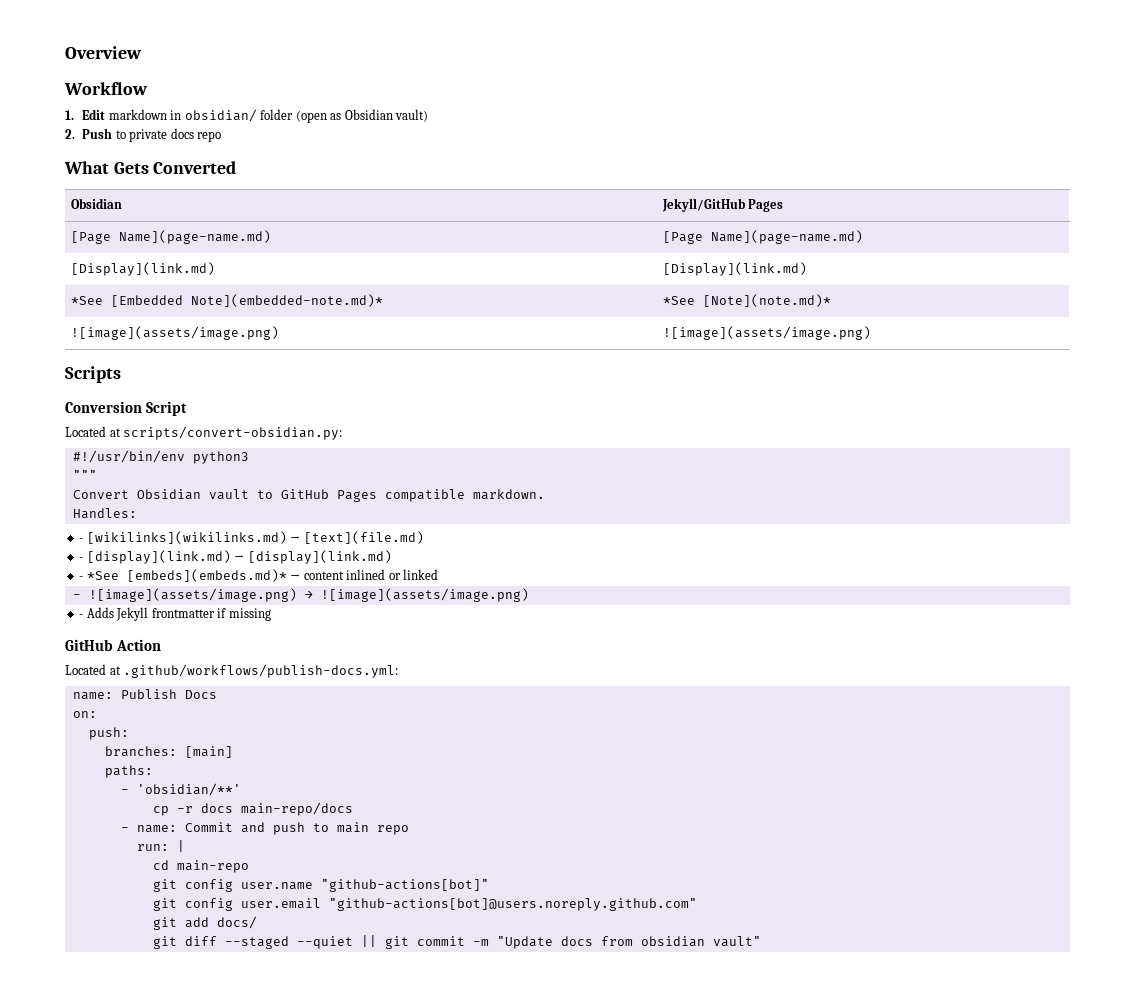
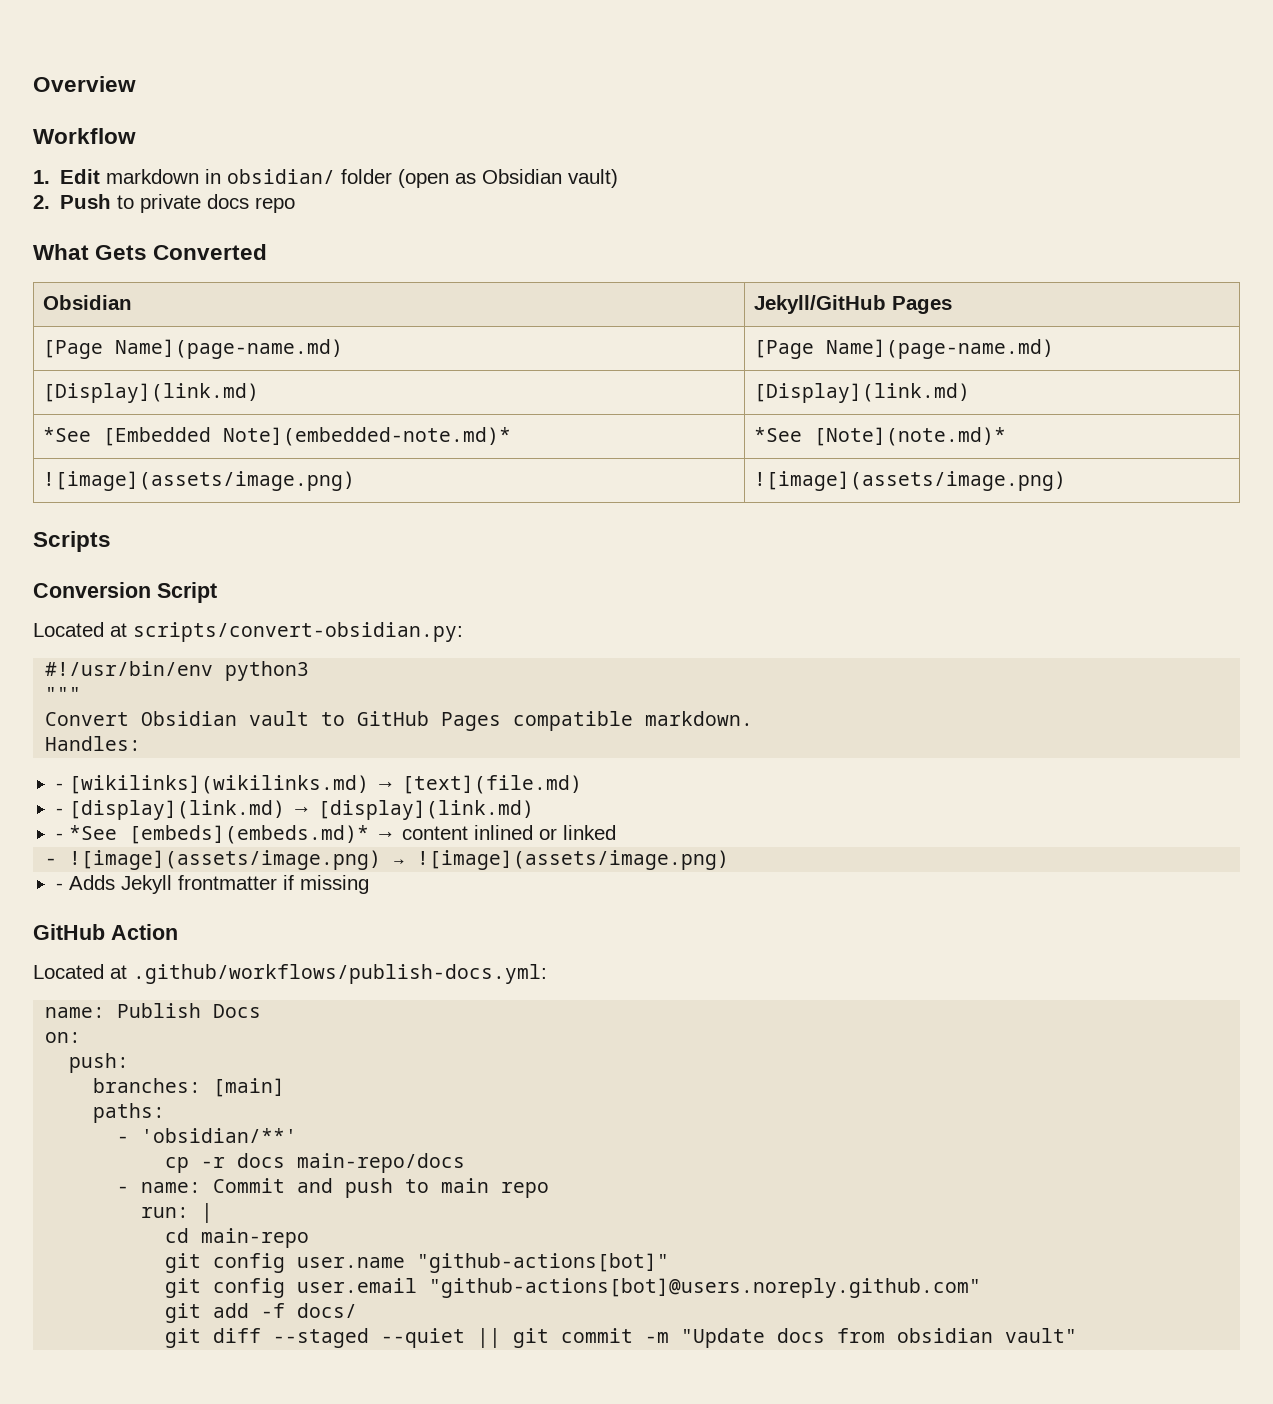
(209, 922) none -> [261,1303,286,1318] -f

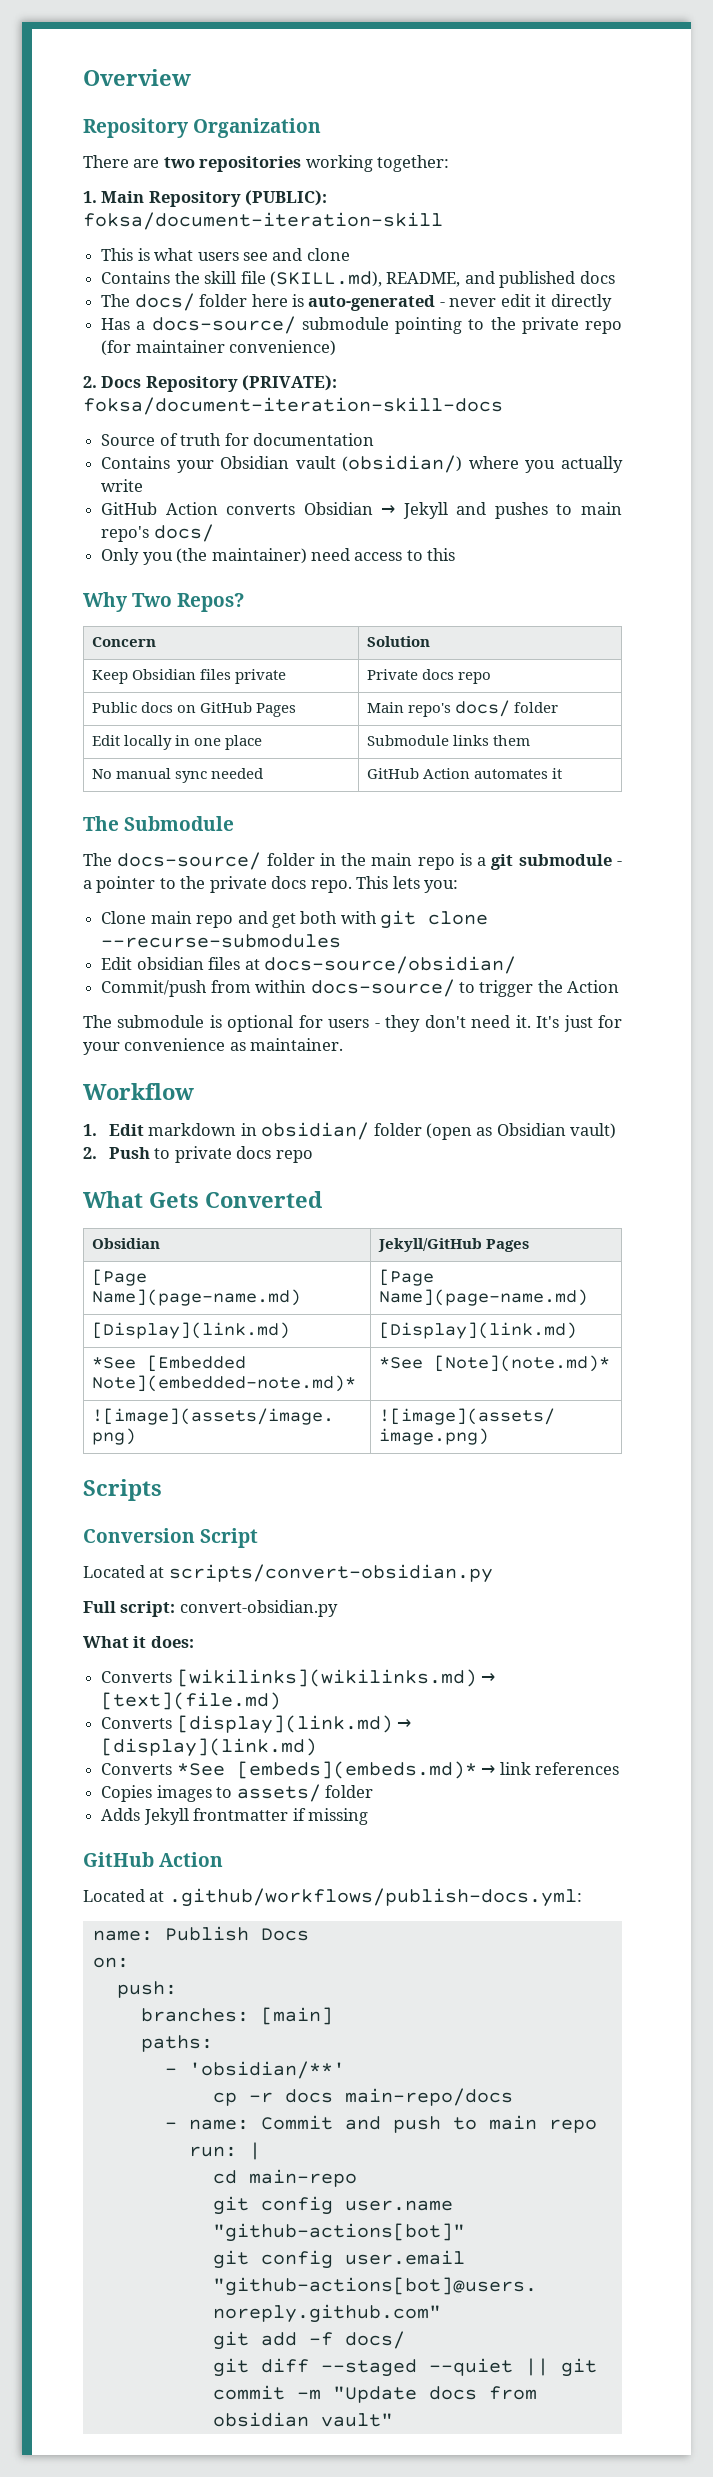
(136, 84) none -> [83,118,322,138] [83,155,450,172] [83,190,328,207] [83,212,443,230] [101,248,350,261] [101,271,615,288] [101,293,612,311] [101,316,622,334] [101,340,337,356] [83,375,338,392] [83,397,503,415] [101,433,374,446] [101,455,623,473] [101,479,144,492] [101,502,622,519] [101,524,214,542] [101,548,456,565] [83,592,245,612] [91,637,156,647] [366,636,430,647] [91,669,286,684] [366,669,491,684] [91,702,296,717] [366,700,558,717] [91,735,262,750] [366,735,530,746] [91,768,263,783] [366,768,562,779] [83,816,235,831] [83,852,622,870] [83,876,459,893] [101,910,489,929] [101,934,342,948] [101,956,516,974] [101,979,620,997] [83,1015,622,1032] [83,1038,344,1055] // Repository Organization // There are two repositories working together: // 1. Main Repository (PUBLIC): foksa/document-iteration-skill // This is what users see and clone // Contains the skill file (SKILL.md), README, and published docs // The docs/ folder here is auto-generated - never edit it directly // Has a docs-source/ submodule pointing to the private repo (for maintainer convenience) // 2. Docs Repository (PRIVATE): foksa/document-iteration-skill-docs // Source of truth for documentation // Contains your Obsidian vault (obsidian/) where you actually write // GitHub Action converts Obsidian → Jekyll and pushes to main repo's docs/ // Only you (the maintainer) need access to this // Why Two Repos? // Concern | Solution // Keep Obsidian files private | Private docs repo // Public docs on GitHub Pages | Main repo's docs/ folder // Edit locally in one place | Submodule links them // No manual sync needed | GitHub Action automates it // The Submodule // The docs-source/ folder in the main repo is a git submodule - a pointer to the private docs repo. This lets you: // Clone main repo and get both with git clone --recurse-submodules // Edit obsidian files at docs-source/obsidian/ // Commit/push from within docs-source/ to trigger the Action // The submodule is optional for users - they don't need it. It's just for your convenience as maintainer.
[133,622,463,642] [45,661,310,681] [45,687,82,701] [45,711,754,731] [45,736,142,751] [55,783,63,790] scripts/convert-obsidian.py: // #!/usr/bin/env python3 // """ // Convert Obsidian vault to GitHub Pages compatible markdown. // Handles: // - -> [168,1564,493,1583] [83,1600,338,1617] [83,1636,194,1648] [101,1671,173,1683] scripts/convert-obsidian.py // Full script: convert-obsidian.py // What it does: // Converts
[55,808,63,815] - -> [101,1717,173,1729] Converts
[55,833,63,840] - -> [101,1763,173,1775] Converts
[401,825,616,840] [45,850,730,870] [55,883,63,890] content inlined or linked // - ![image](assets/image.png) → ![image](assets/image.png) // - -> [499,1762,619,1775] [101,1784,373,1802] link references // Copies images to assets/ folder //

